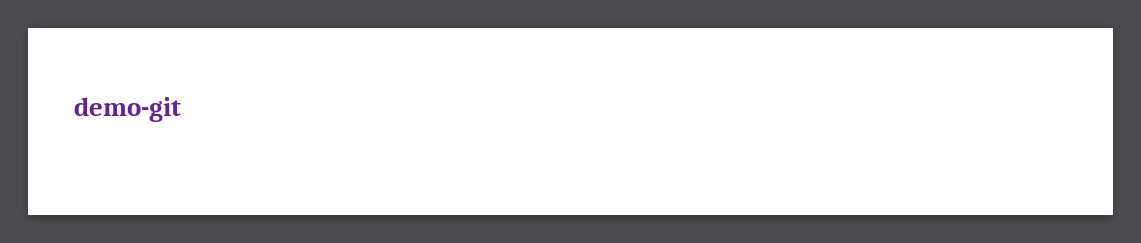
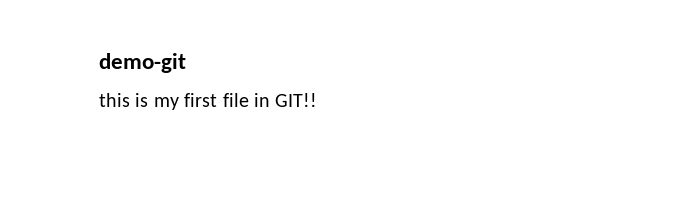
(181, 109) none -> [99,93,318,110] // this is my first file in GIT!!

